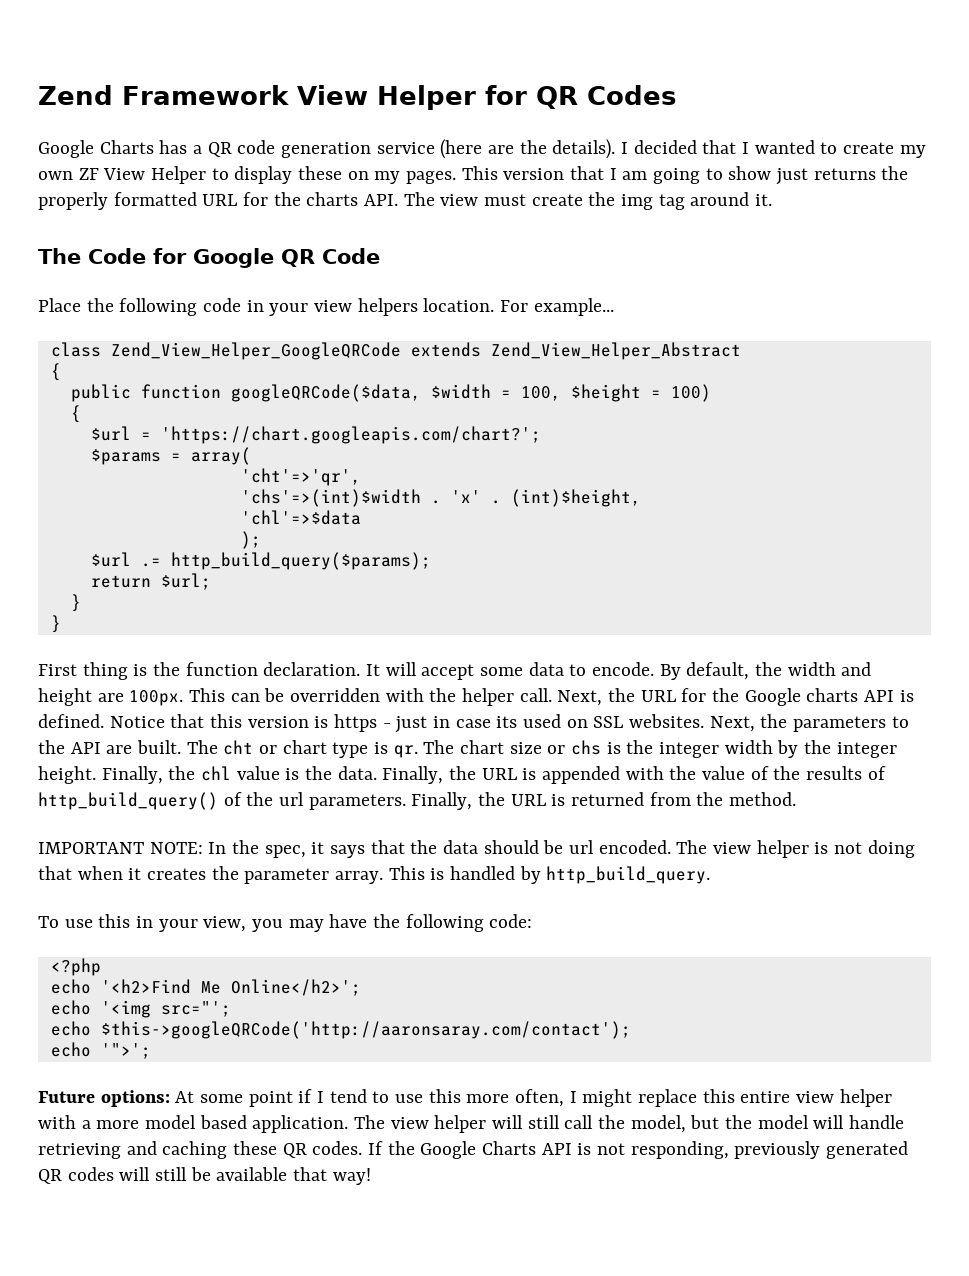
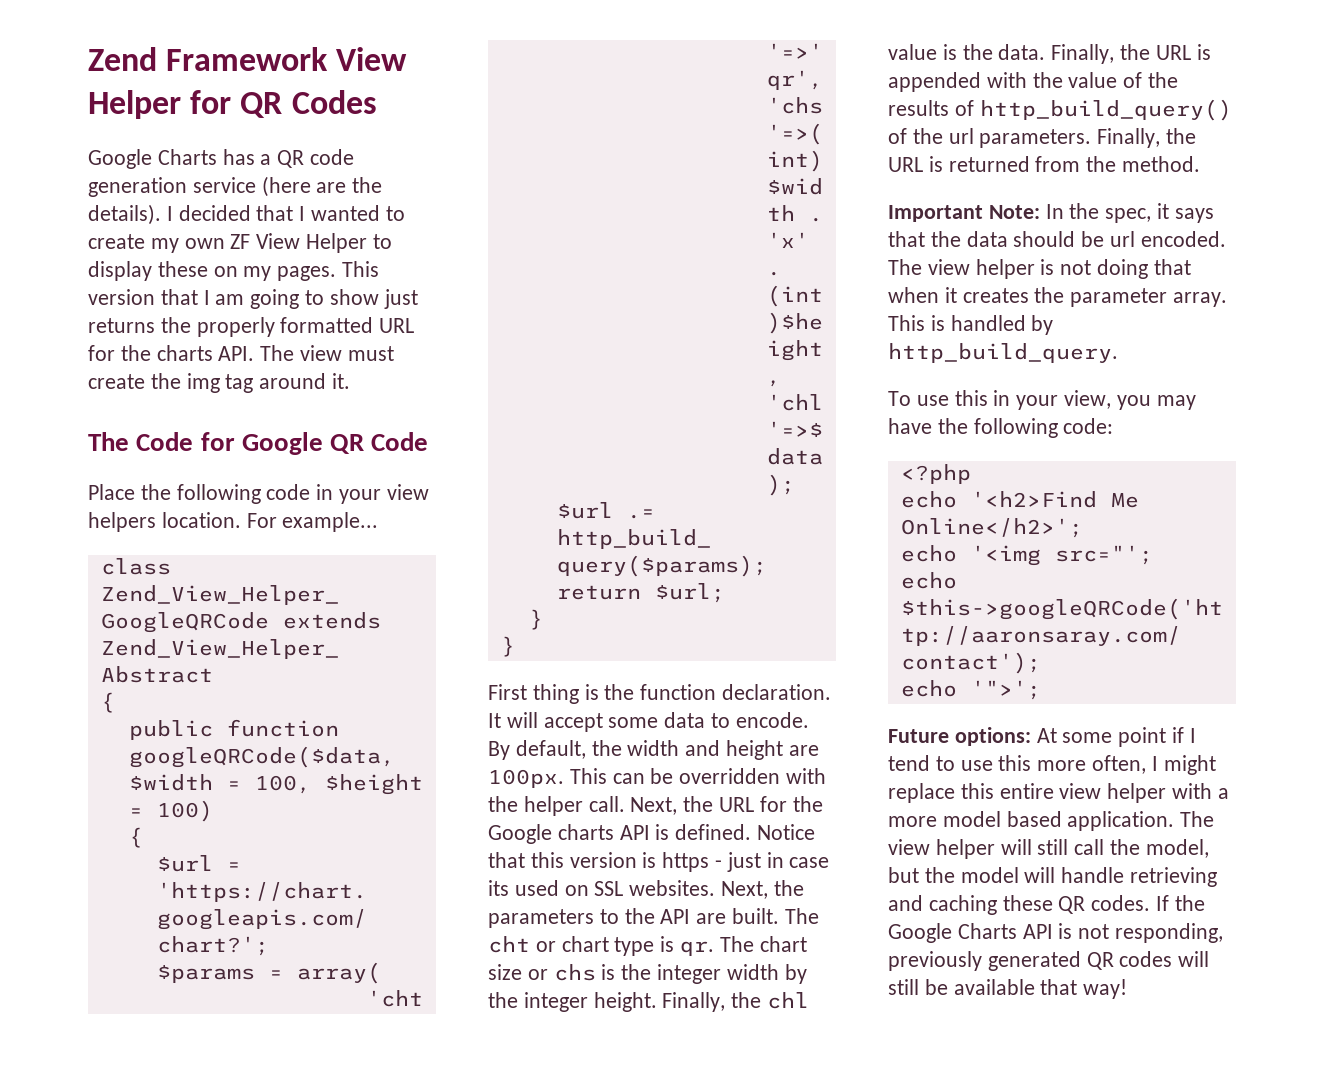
[38,842,203,854] IMPORTANT NOTE: -> [888,205,1040,222] Important Note:

